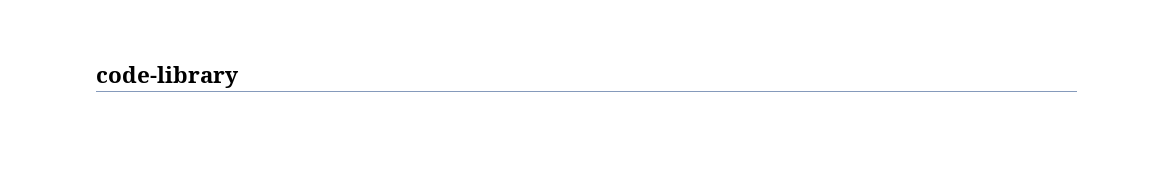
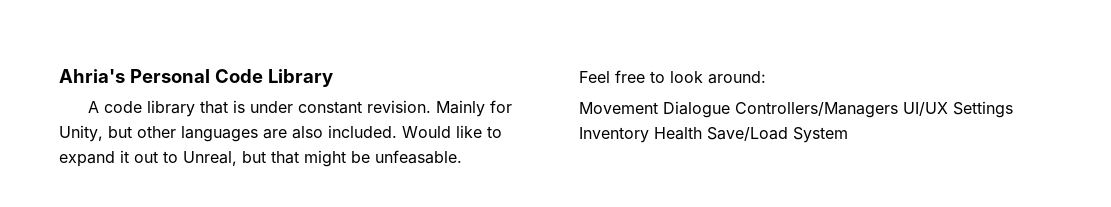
[96,66,239,88] code-library -> [59,69,333,87] [87,100,512,117] [59,125,502,142] [59,150,462,167] [579,70,766,84] [579,101,1013,118] [579,127,848,143] Ahria's Personal Code Library // A code library that is under constant revision. Mainly for Unity, but other languages are also included. Would like to expand it out to Unreal, but that might be unfeasable. // Feel free to look around: // Movement Dialogue Controllers/Managers UI/UX Settings Inventory Health Save/Load System

